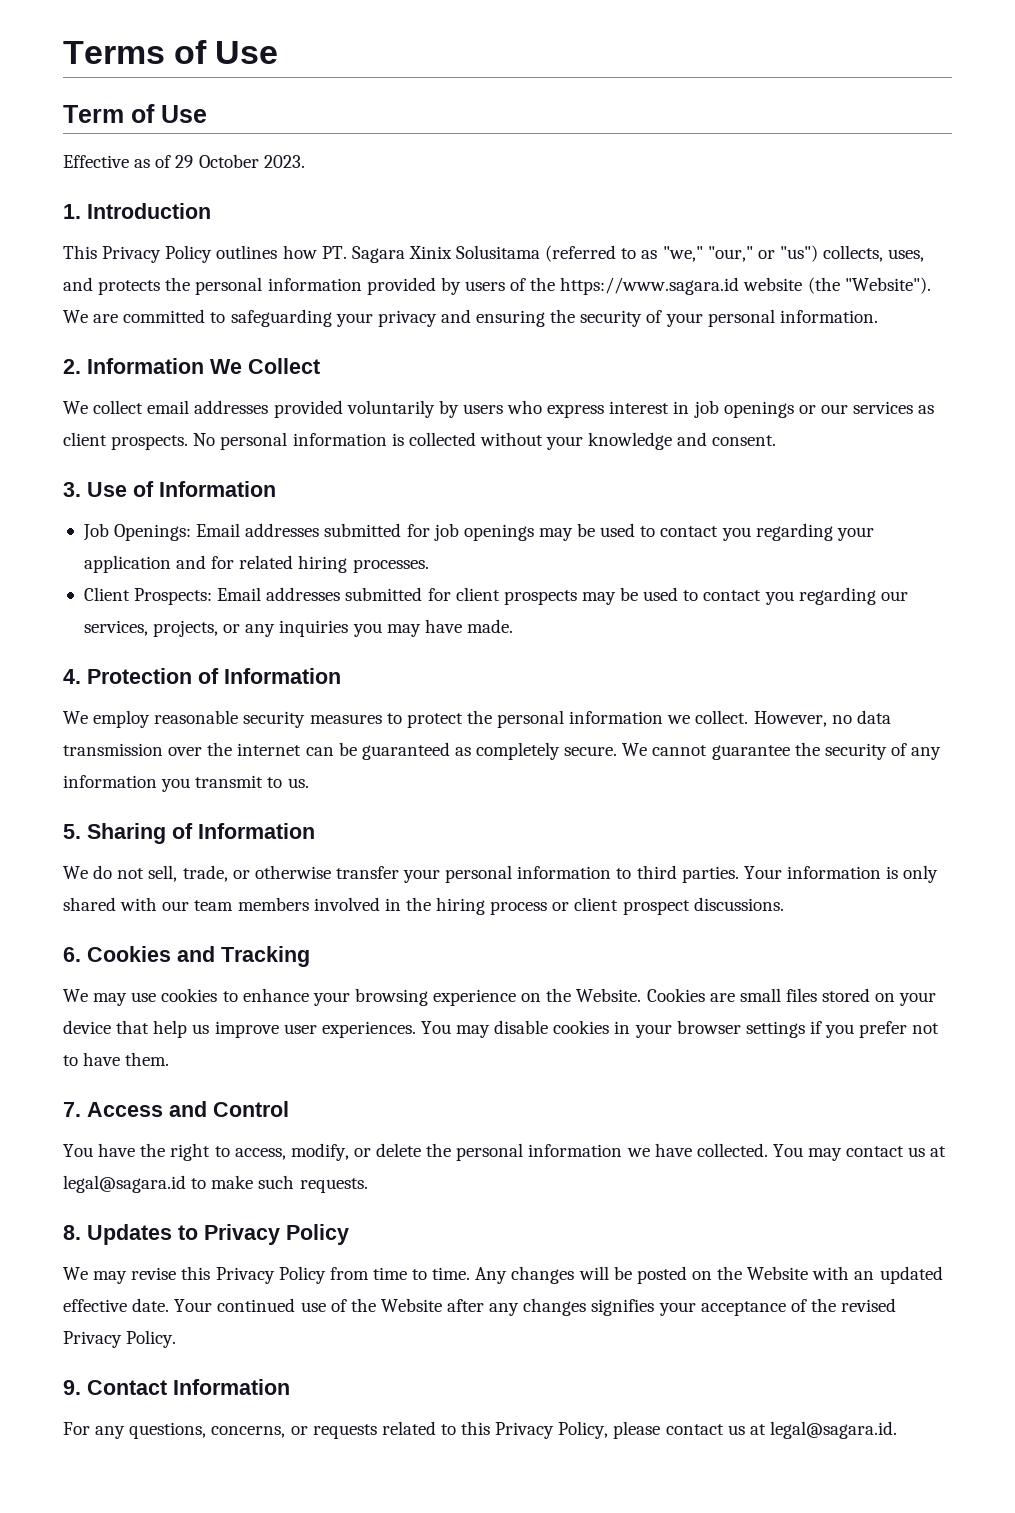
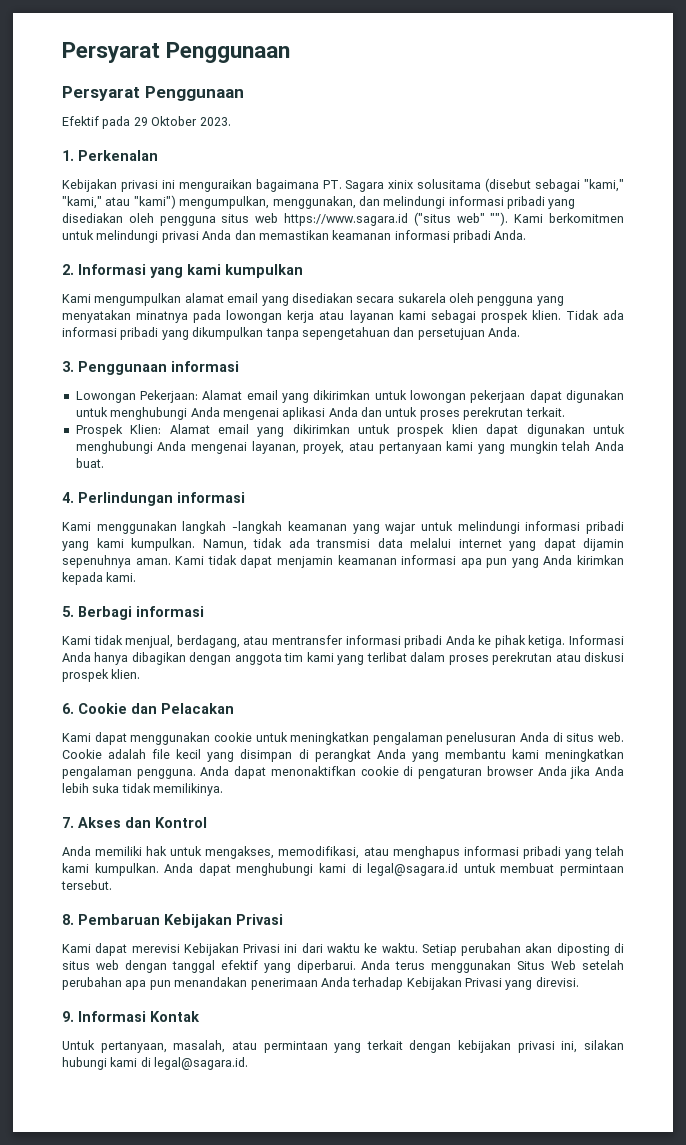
[63,40,279,64] [63,104,207,123] [63,154,305,168] [63,203,211,219] [63,245,925,263] [63,277,931,295] [63,309,878,327] [63,358,320,374] [63,400,935,418] [63,432,777,450] [63,481,276,497] [82,523,874,541] [83,555,429,573] [83,587,908,605] [83,619,513,637] [63,668,341,684] [63,710,891,728] [63,742,942,760] [63,775,309,792] [63,823,315,844] [63,865,939,883] [63,897,784,915] [63,946,310,967] [63,988,937,1006] [63,1020,940,1038] [63,1052,170,1066] [63,1101,289,1117] [63,1143,947,1161] [63,1175,368,1193] [63,1224,349,1245] [63,1266,943,1284] [63,1298,897,1316] [63,1330,177,1348] [63,1379,290,1395] [63,1421,766,1439] Terms of Use // Term of Use // Effective as of 29 October 2023. // 1. Introduction // This Privacy Policy outlines how PT. Sagara Xinix Solusitama (referred to as "we," "our," or "us") collects, uses, and protects the personal information provided by users of the https://www.sagara.id website (the "Website"). We are committed to safeguarding your privacy and ensuring the security of your personal information. // 2. Information We Collect // We collect email addresses provided voluntarily by users who express interest in job openings or our services as client prospects. No personal information is collected without your knowledge and consent. // 3. Use of Information // Job Openings: Email addresses submitted for job openings may be used to contact you regarding your application and for related hiring processes. // Client Prospects: Email addresses submitted for client prospects may be used to contact you regarding our services, projects, or any inquiries you may have made. // 4. Protection of Information // We employ reasonable security measures to protect the personal information we collect. However, no data transmission over the internet can be guaranteed as completely secure. We cannot guarantee the security of any information you transmit to us. // 5. Sharing of Information // We do not sell, trade, or otherwise transfer your personal information to third parties. Your information is only shared with our team members involved in the hiring process or client prospect discussions. // 6. Cookies and Tracking // We may use cookies to enhance your browsing experience on the Website. Cookies are small files stored on your device that help us improve user experiences. You may disable cookies in your browser settings if you prefer not to have them. // 7. Access and Control // You have the right to access, modify, or delete the personal information we have collected. You may contact us at legal@sagara.id to make such requests. // 8. Updates to Privacy Policy // We may revise this Privacy Policy from time to time. Any changes will be posted on the Website with an updated effective date. Your continued use of the Website after any changes signifies your acceptance of the revised Privacy Policy. // 9. Contact Information // For any questions, concerns, or requests related to this Privacy Policy, please contact us at -> [62,42,291,63] [62,86,244,101] [62,116,231,129] [62,150,158,161] [62,178,625,192] [62,195,576,209] [62,212,624,226] [62,230,527,243] [62,264,303,278] [62,293,564,306] [62,310,624,323] [62,327,520,340] [62,361,239,375] [75,390,624,403] [75,407,565,420] [75,424,625,437] [75,441,625,454] [75,458,104,468] [62,492,245,506] [62,521,624,534] [62,538,624,551] [62,555,624,568] [62,572,137,585] [62,606,204,620] [62,635,624,648] [62,652,624,665] [62,669,141,682] [62,703,234,714] [62,732,624,745] [62,749,624,762] [62,766,625,779] [62,783,224,796] [62,817,207,828] [62,846,624,859] [62,863,625,876] [61,880,112,890] [62,914,283,928] [62,943,624,956] [62,960,625,973] [62,977,579,990] [62,1011,200,1022] [62,1040,624,1053] [62,1057,151,1070] Persyarat Penggunaan // Persyarat Penggunaan // Efektif pada 29 Oktober 2023. // 1. Perkenalan // Kebijakan privasi ini menguraikan bagaimana PT. Sagara xinix solusitama (disebut sebagai "kami," "kami," atau "kami") mengumpulkan, menggunakan, dan melindungi informasi pribadi yang disediakan oleh pengguna situs web https://www.sagara.id ("situs web" ""). Kami berkomitmen untuk melindungi privasi Anda dan memastikan keamanan informasi pribadi Anda. // 2. Informasi yang kami kumpulkan // Kami mengumpulkan alamat email yang disediakan secara sukarela oleh pengguna yang menyatakan minatnya pada lowongan kerja atau layanan kami sebagai prospek klien. Tidak ada informasi pribadi yang dikumpulkan tanpa sepengetahuan dan persetujuan Anda. // 3. Penggunaan informasi // Lowongan Pekerjaan: Alamat email yang dikirimkan untuk lowongan pekerjaan dapat digunakan untuk menghubungi Anda mengenai aplikasi Anda dan untuk proses perekrutan terkait. // Prospek Klien: Alamat email yang dikirimkan untuk prospek klien dapat digunakan untuk menghubungi Anda mengenai layanan, proyek, atau pertanyaan kami yang mungkin telah Anda buat. // 4. Perlindungan informasi // Kami menggunakan langkah -langkah keamanan yang wajar untuk melindungi informasi pribadi yang kami kumpulkan. Namun, tidak ada transmisi data melalui internet yang dapat dijamin sepenuhnya aman. Kami tidak dapat menjamin keamanan informasi apa pun yang Anda kirimkan kepada kami. // 5. Berbagi informasi // Kami tidak menjual, berdagang, atau mentransfer informasi pribadi Anda ke pihak ketiga. Informasi Anda hanya dibagikan dengan anggota tim kami yang terlibat dalam proses perekrutan atau diskusi prospek klien. // 6. Cookie dan Pelacakan // Kami dapat menggunakan cookie untuk meningkatkan pengalaman penelusuran Anda di situs web. Cookie adalah file kecil yang disimpan di perangkat Anda yang membantu kami meningkatkan pengalaman pengguna. Anda dapat menonaktifkan cookie di pengaturan browser Anda jika Anda lebih suka tidak memilikinya. // 7. Akses dan Kontrol // Anda memiliki hak untuk mengakses, memodifikasi, atau menghapus informasi pribadi yang telah kami kumpulkan. Anda dapat menghubungi kami di legal@sagara.id untuk membuat permintaan tersebut. // 8. Pembaruan Kebijakan Privasi // Kami dapat merevisi Kebijakan Privasi ini dari waktu ke waktu. Setiap perubahan akan diposting di situs web dengan tanggal efektif yang diperbarui. Anda terus menggunakan Situs Web setelah perubahan apa pun menandakan penerimaan Anda terhadap Kebijakan Privasi yang direvisi. // 9. Informasi Kontak // Untuk pertanyaan, masalah, atau permintaan yang terkait dengan kebijakan privasi ini, silakan hubungi kami di

